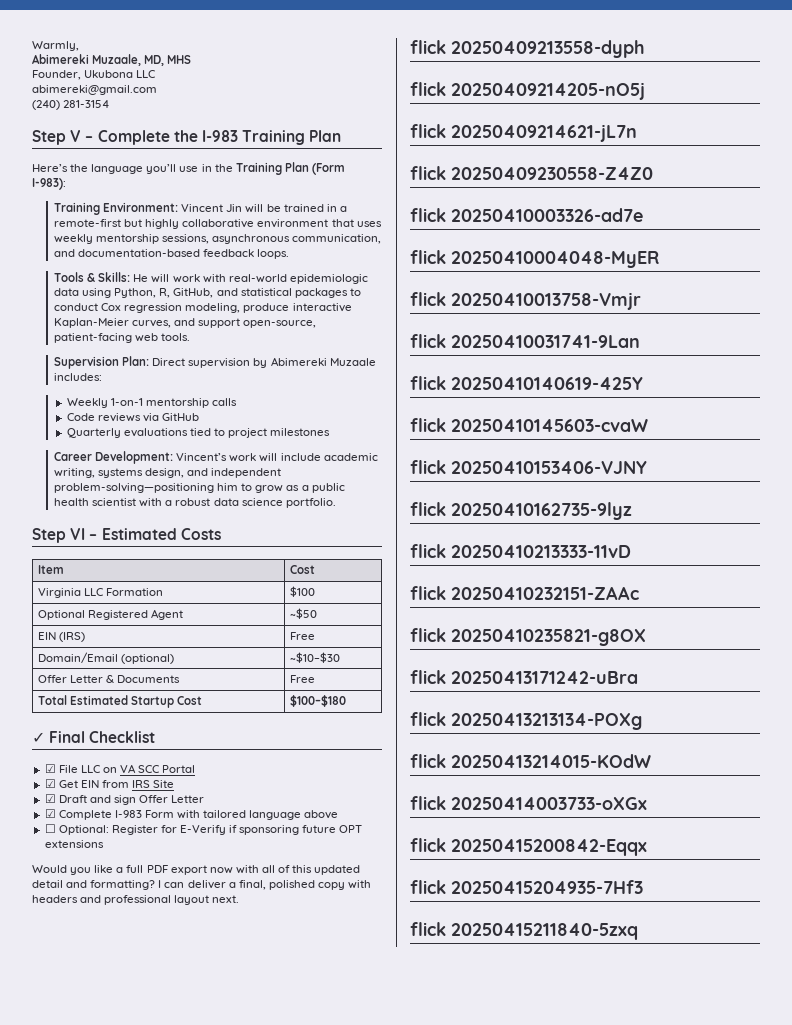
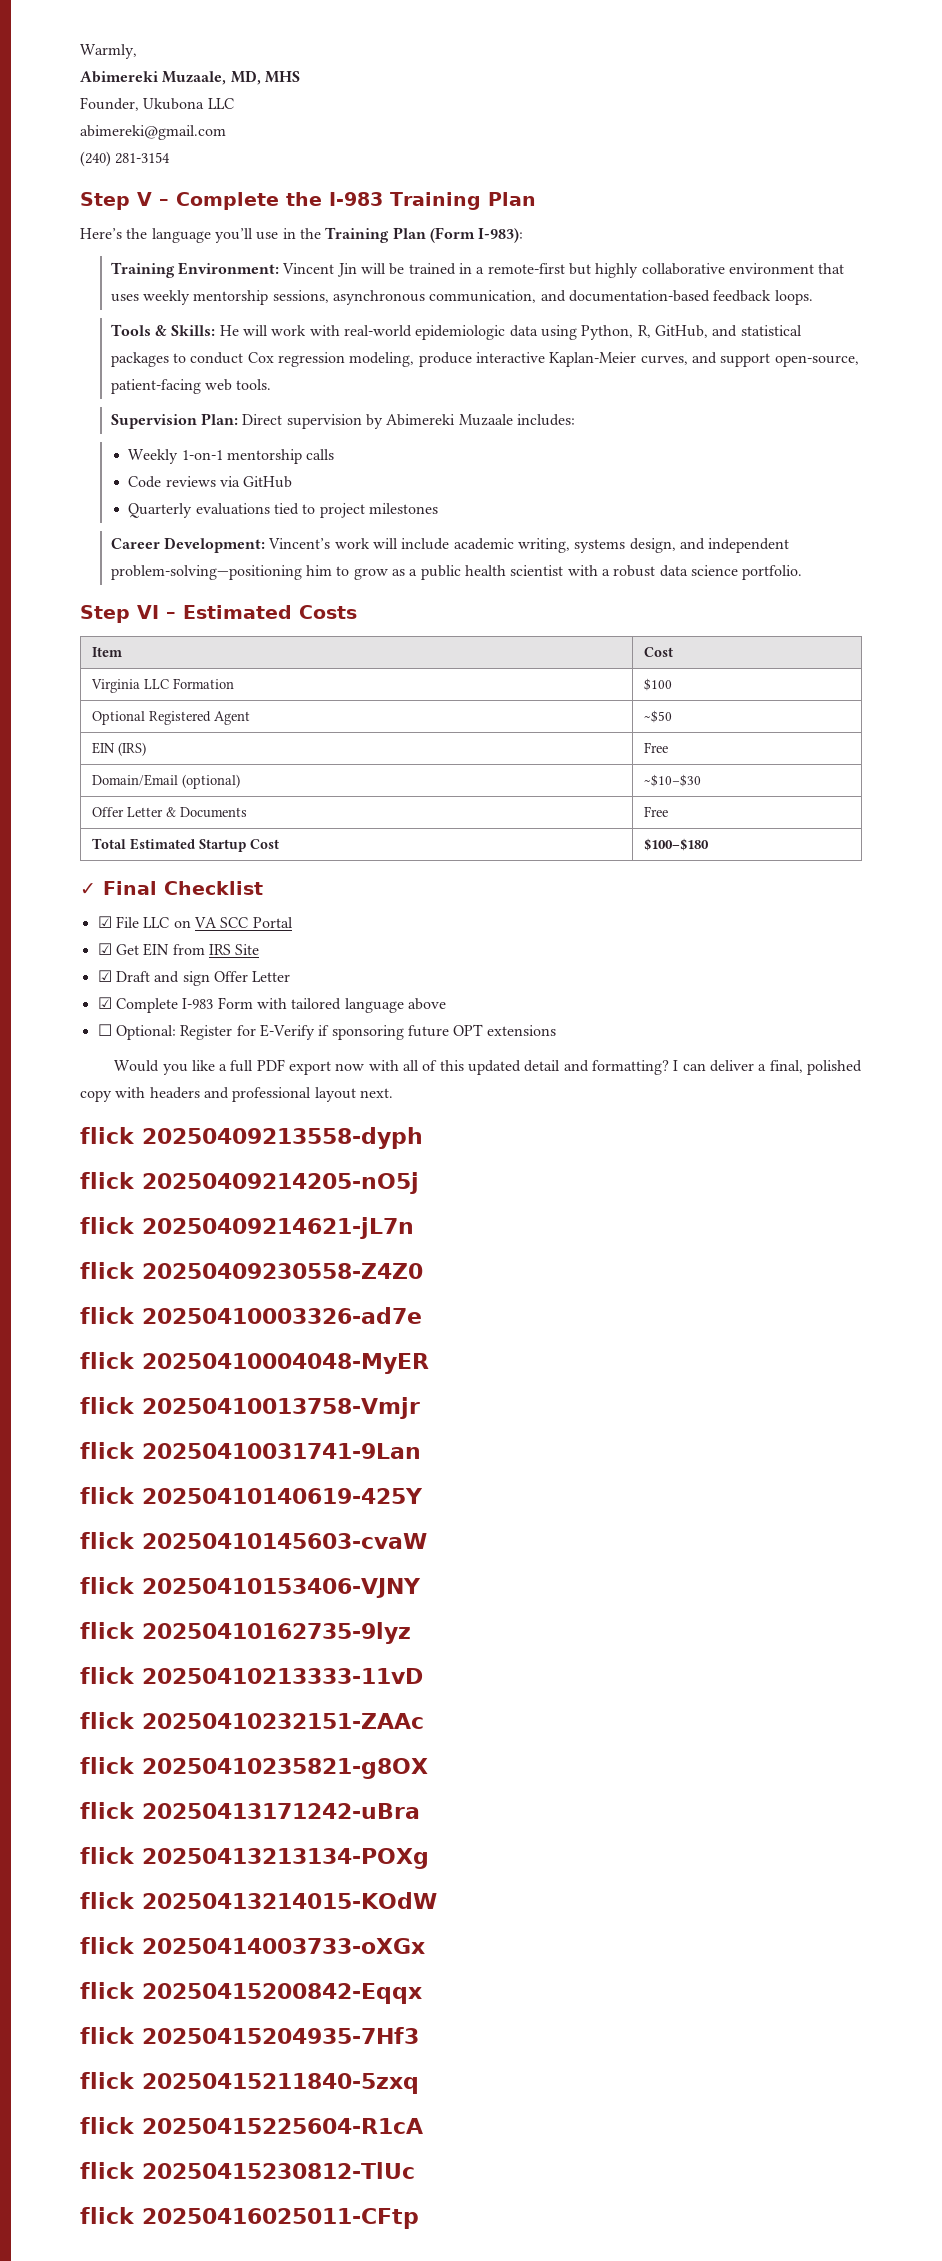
(638, 931) none -> [80,2117,423,2134] [80,2162,415,2179] [80,2207,419,2229] // flick 20250415225604-R1cA // flick 20250415230812-TlUc // flick 20250416025011-CFtp

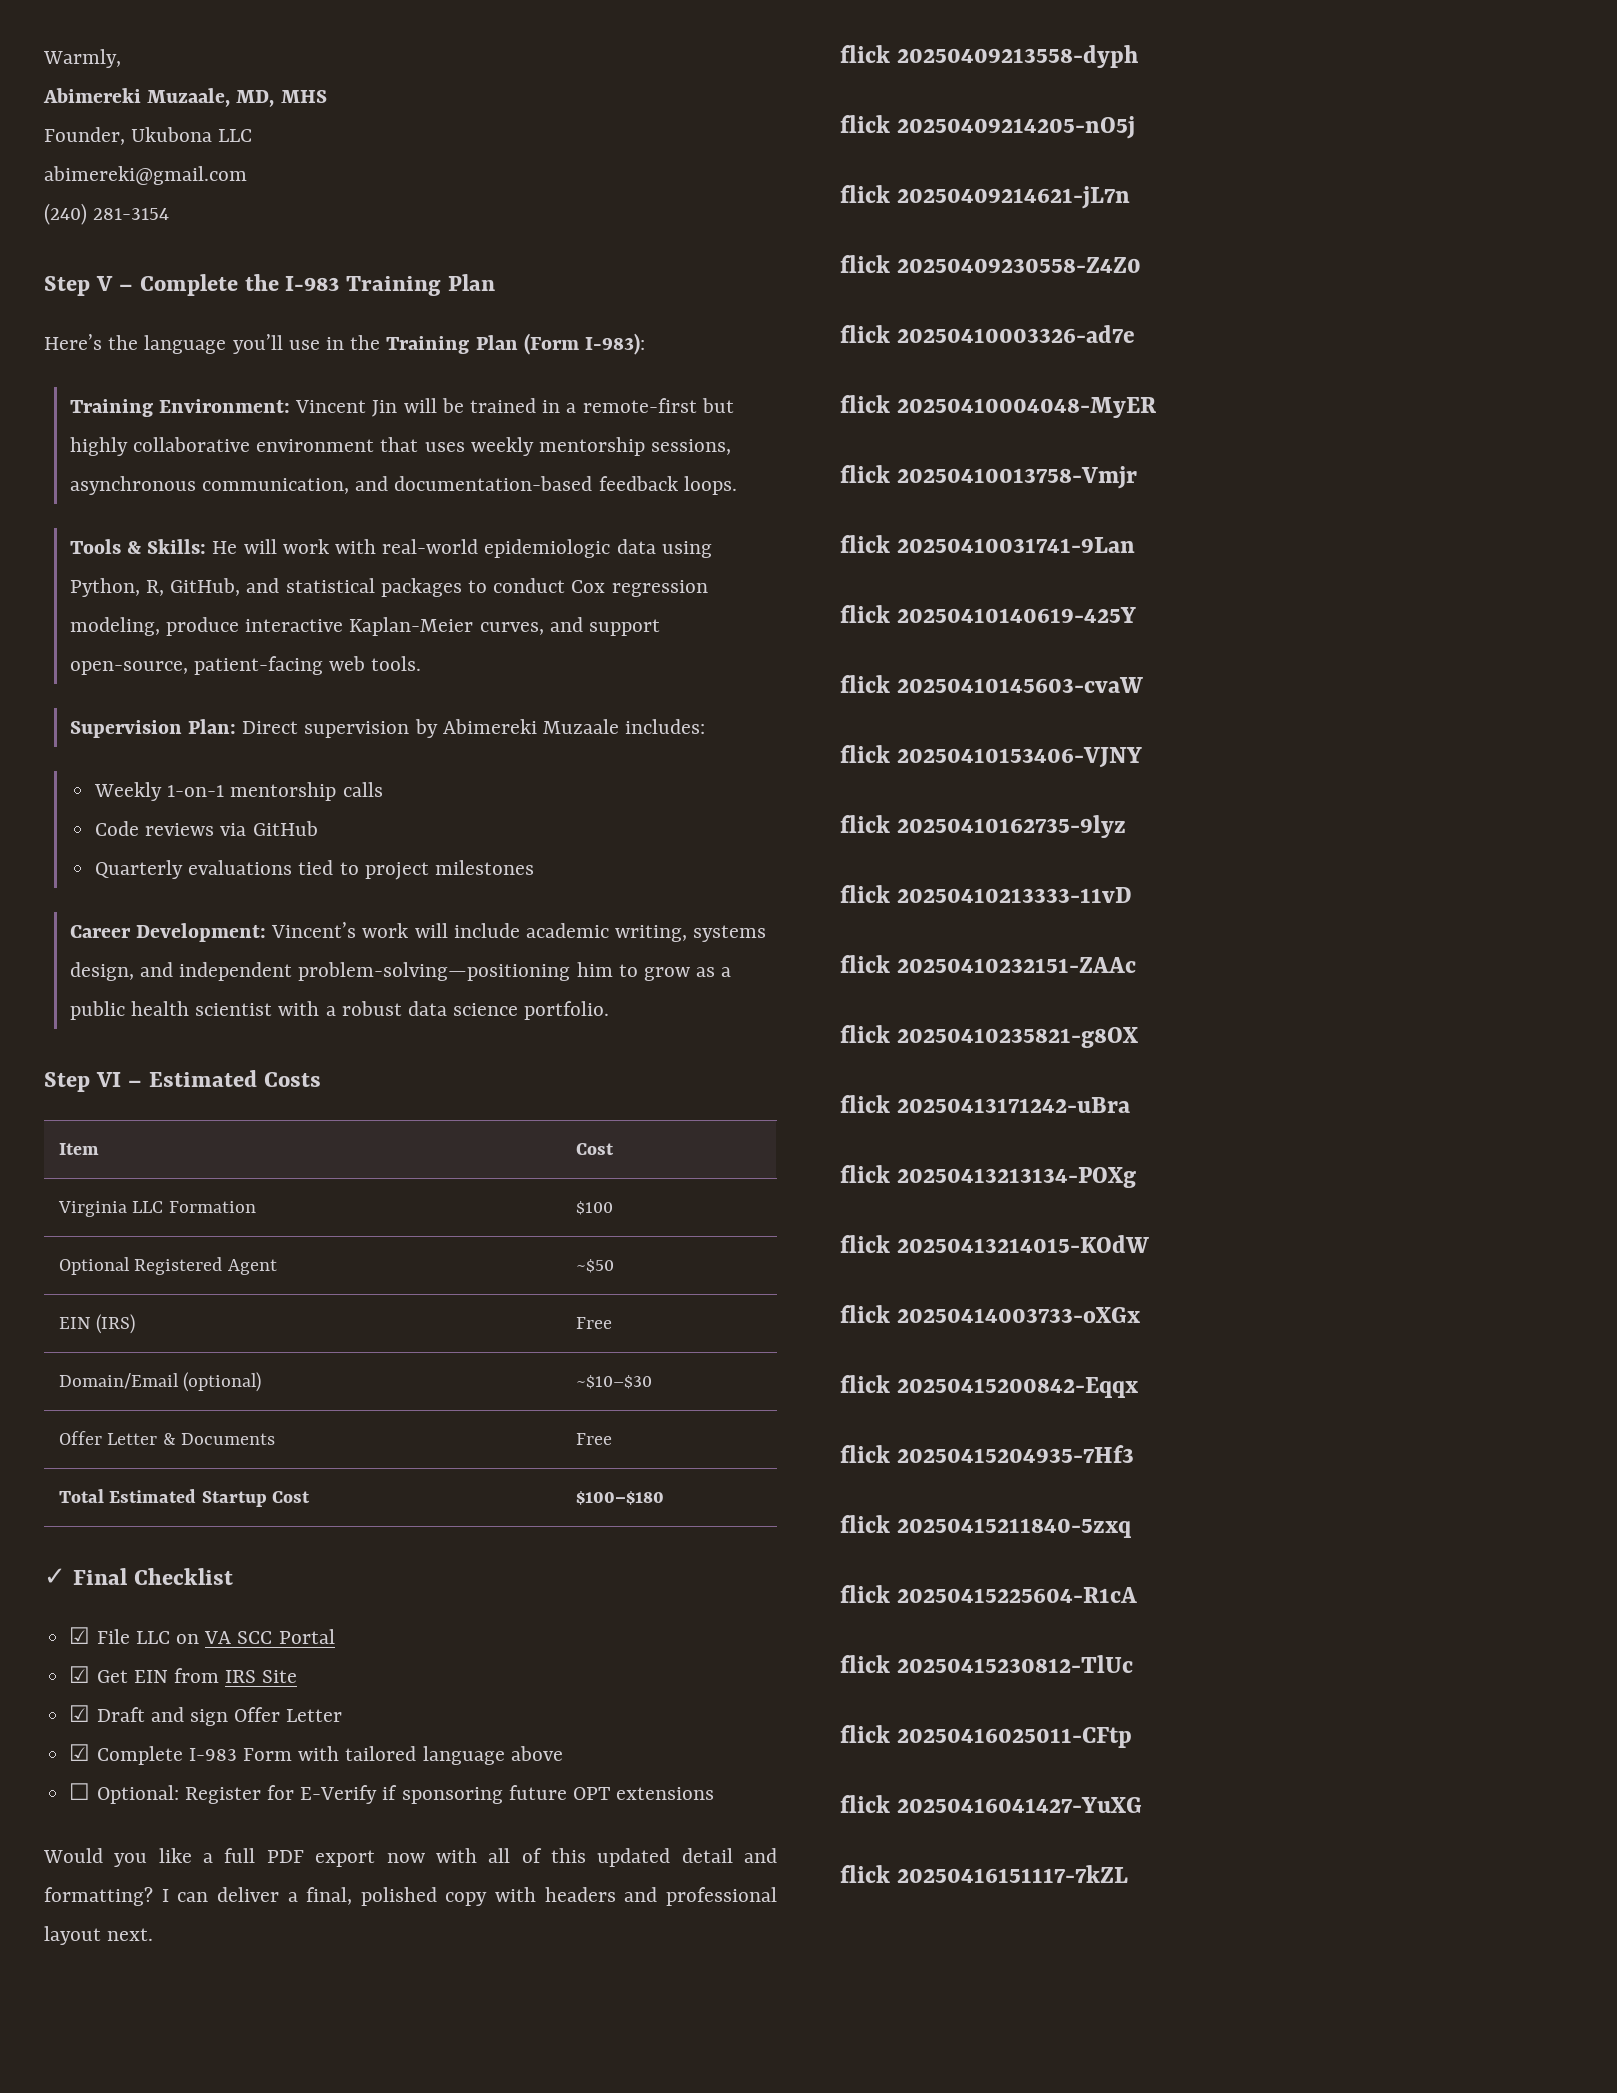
(419, 2218) none -> [840,1795,1143,1813] [840,1865,1129,1883] // flick 20250416041427-YuXG // flick 20250416151117-7kZL

